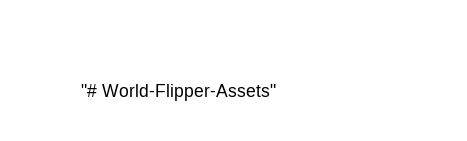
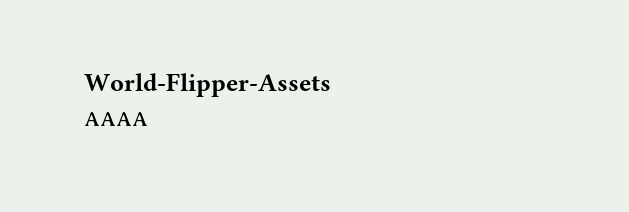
[81,84,276,101] "# World-Flipper-Assets" -> [84,73,331,97] [84,112,148,126] World-Flipper-Assets // AAAA

